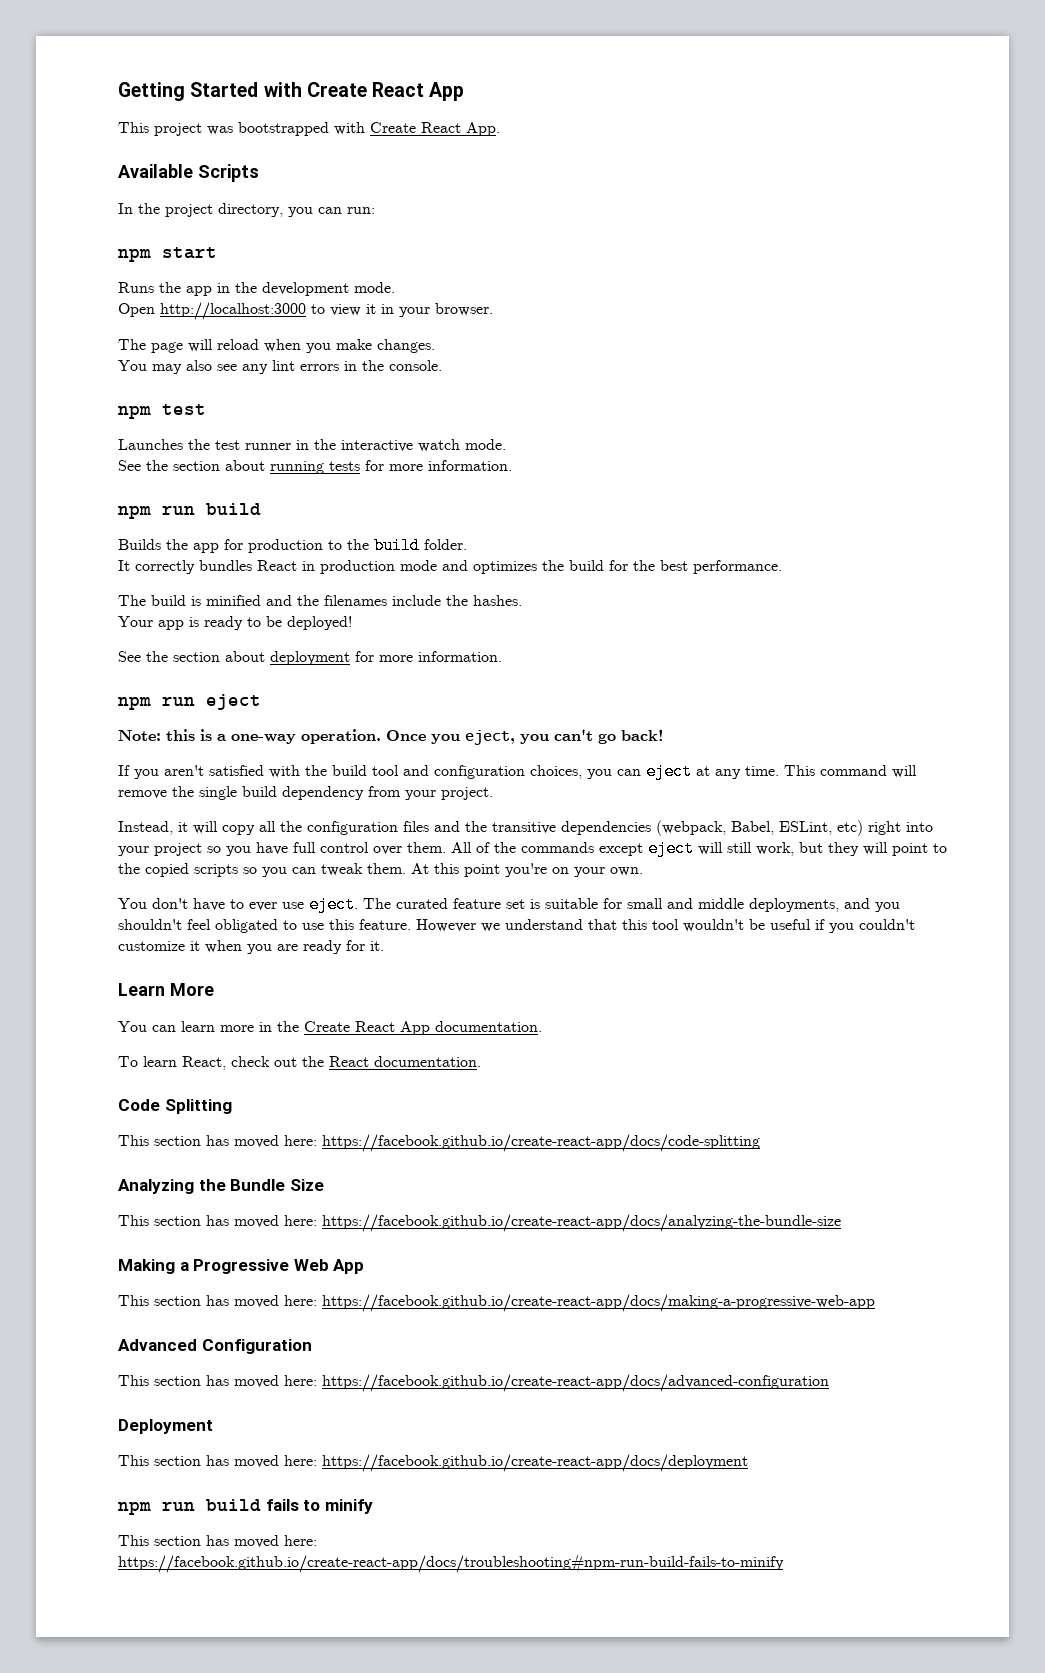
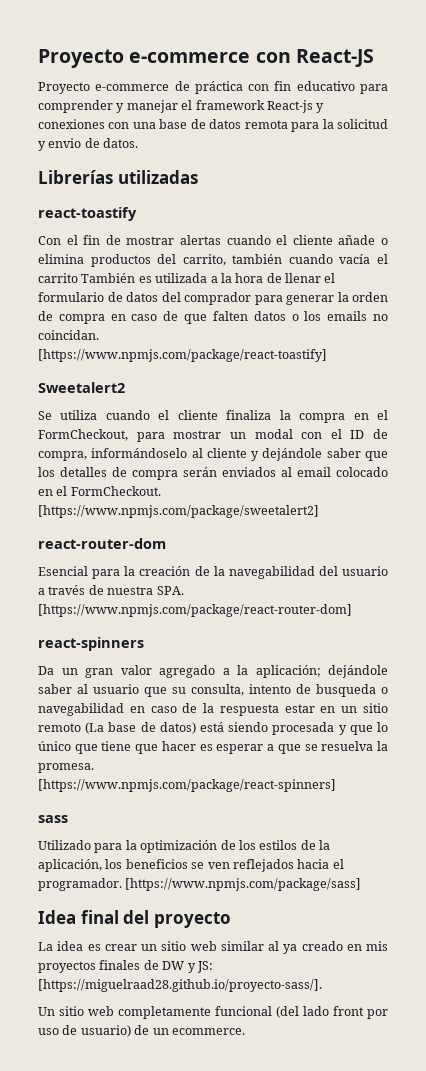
[118,82,465,101] [118,122,500,136] [118,164,259,182] [118,203,375,217] [118,247,217,262] [118,282,395,296] [118,302,493,320] [118,339,435,353] [118,360,442,374] [118,404,206,419] [118,439,506,452] [118,460,512,474] [118,503,261,519] [118,537,467,554] [118,560,782,574] [118,595,522,606] [118,616,352,630] [118,651,502,665] [118,694,261,710] [118,729,664,745] [118,763,917,780] [118,786,493,800] [118,820,933,836] [118,840,947,857] [118,863,643,877] [118,896,900,913] [118,919,915,933] [118,940,384,954] [118,983,214,996] [118,1021,542,1035] [118,1056,481,1070] [118,1099,232,1114] [118,1134,760,1152] [118,1179,324,1194] [118,1214,841,1232] [118,1259,365,1274] [118,1294,875,1312] [118,1339,312,1354] [118,1374,829,1392] [118,1419,213,1434] [118,1454,748,1472] [118,1499,373,1515] [118,1535,317,1548] [118,1553,784,1573] Getting Started with Create React App // This project was bootstrapped with Create React App. // Available Scripts // In the project directory, you can run: // npm start // Runs the app in the development mode. // Open http://localhost:3000 to view it in your browser. // The page will reload when you make changes. // You may also see any lint errors in the console. // npm test // Launches the test runner in the interactive watch mode. // See the section about running tests for more information. // npm run build // Builds the app for production to the build folder. // It correctly bundles React in production mode and optimizes the build for the best performance. // The build is minified and the filenames include the hashes. // Your app is ready to be deployed! // See the section about deployment for more information. // npm run eject // Note: this is a one-way operation. Once you eject, you can't go back! // If you aren't satisfied with the build tool and configuration choices, you can eject at any time. This command will remove the single build dependency from your project. // Instead, it will copy all the configuration files and the transitive dependencies (webpack, Babel, ESLint, etc) right into your project so you have full control over them. All of the commands except eject will still work, but they will point to the copied scripts so you can tweak them. At this point you're on your own. // You don't have to ever use eject. The curated feature set is suitable for small and middle deployments, and you shouldn't feel obligated to use this feature. However we understand that this tool wouldn't be useful if you couldn't customize it when you are ready for it. // Learn More // You can learn more in the Create React App documentation. // To learn React, check out the React documentation. // Code Splitting // This section has moved here: https://facebook.github.io/create-react-app/docs/code-splitting // Analyzing the Bundle Size // This section has moved here: https://facebook.github.io/create-react-app/docs/analyzing-the-bundle-size // Making a Progressive Web App // This section has moved here: https://facebook.github.io/create-react-app/docs/making-a-progressive-web-app // Advanced Configuration // This section has moved here: https://facebook.github.io/create-react-app/docs/advanced-configuration // Deployment // This section has moved here: https://facebook.github.io/create-react-app/docs/deployment // npm run build fails to minify // This section has moved here: https://facebook.github.io/create-react-app/docs/troubleshooting#npm-run-build-fails-to-minify -> [38,49,374,68] [38,81,388,94] [38,100,325,113] [38,119,389,132] [38,138,139,151] [38,170,198,184] [38,207,137,221] [38,235,388,245] [38,254,388,267] [38,273,336,283] [38,292,388,305] [38,311,388,324] [38,330,99,340] [38,349,327,362] [38,382,125,393] [38,410,389,423] [38,429,388,442] [38,448,388,461] [38,467,388,480] [38,486,161,496] [38,505,319,518] [38,538,166,549] [38,566,388,579] [38,585,184,595] [38,604,352,617] [38,637,144,651] [38,665,388,678] [38,684,388,697] [38,703,388,716] [38,722,388,735] [38,741,389,754] [38,763,94,773] [38,779,336,792] [38,815,68,823] [38,840,330,853] [38,859,344,872] [38,878,362,891] [38,910,231,928] [38,941,388,954] [38,960,213,973] [38,979,322,992] [38,1006,388,1019] [38,1025,245,1037] Proyecto e-commerce con React-JS // Proyecto e-commerce de práctica con fin educativo para comprender y manejar el framework React-js y conexiones con una base de datos remota para la solicitud y envio de datos. // Librerías utilizadas // react-toastify // Con el fin de mostrar alertas cuando el cliente añade o elimina productos del carrito, también cuando vacía el carrito También es utilizada a la hora de llenar el formulario de datos del comprador para generar la orden de compra en caso de que falten datos o los emails no coincidan. [https://www.npmjs.com/package/react-toastify] // Sweetalert2 // Se utiliza cuando el cliente finaliza la compra en el FormCheckout, para mostrar un modal con el ID de compra, informándoselo al cliente y dejándole saber que los detalles de compra serán enviados al email colocado en el FormCheckout. [https://www.npmjs.com/package/sweetalert2] // react-router-dom // Esencial para la creación de la navegabilidad del usuario a través de nuestra SPA. [https://www.npmjs.com/package/react-router-dom] // react-spinners // Da un gran valor agregado a la aplicación; dejándole saber al usuario que su consulta, intento de busqueda o navegabilidad en caso de la respuesta estar en un sitio remoto (La base de datos) está siendo procesada y que lo único que tiene que hacer es esperar a que se resuelva la promesa. [https://www.npmjs.com/package/react-spinners] // sass // Utilizado para la optimización de los estilos de la aplicación, los beneficios se ven reflejados hacia el programador. [https://www.npmjs.com/package/sass] // Idea final del proyecto // La idea es crear un sitio web similar al ya creado en mis proyectos finales de DW y JS: [https://miguelraad28.github.io/proyecto-sass/]. // Un sitio web completamente funcional (del lado front por uso de usuario) de un ecommerce.

